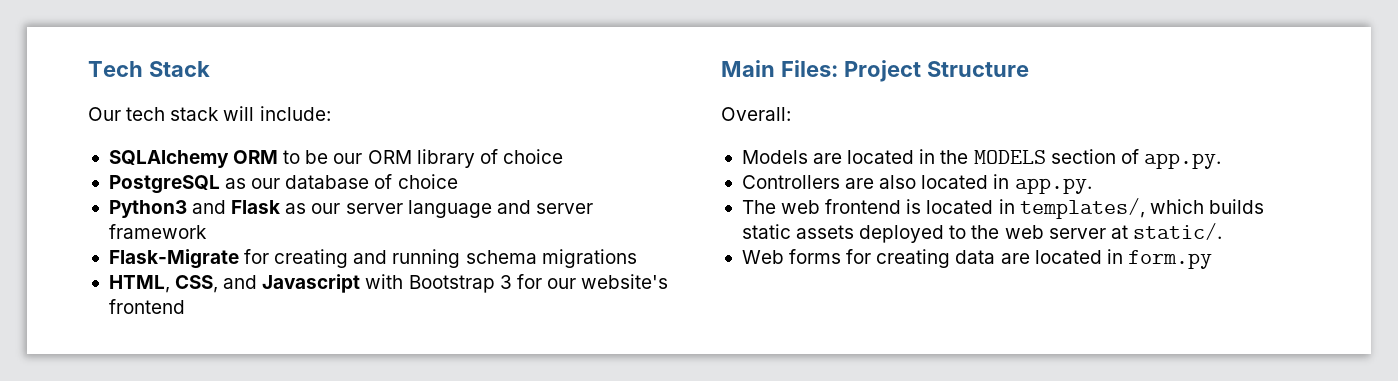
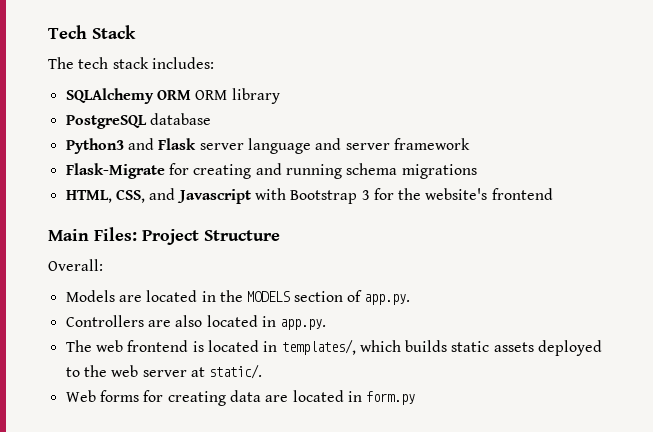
[88,107,121,121] Our -> [48,57,74,69] The
[223,106,331,121] will include: -> [151,57,214,69] includes:
[283,150,363,164] to be our -> (191, 95) none
[479,149,563,164] of choice -> (280, 96) none
[225,178,281,189] as our -> (147, 122) none
[374,174,458,189] of choice -> (211, 119) none
[285,203,341,214] as our -> (197, 144) none
[546,278,576,289] our -> [398,188,422,200] the

